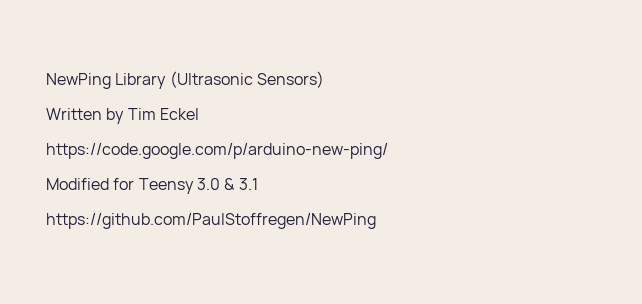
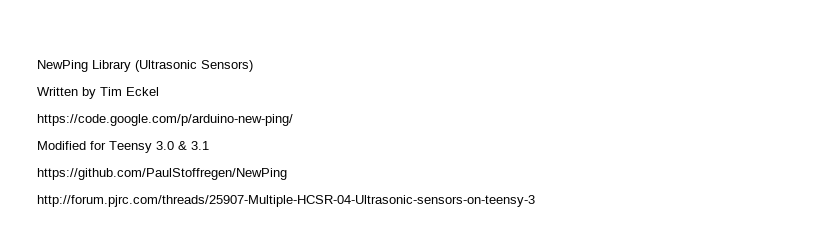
(376, 221) none -> [37,195,535,207] // http://forum.pjrc.com/threads/25907-Multiple-HCSR-04-Ultrasonic-sensors-on-teensy-3

